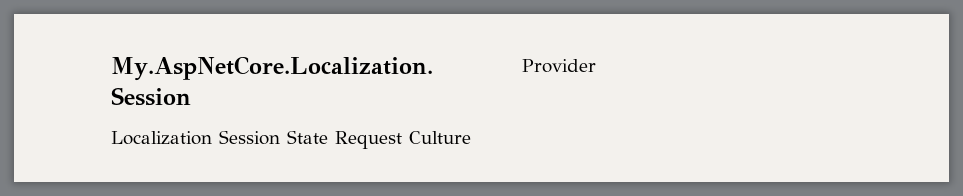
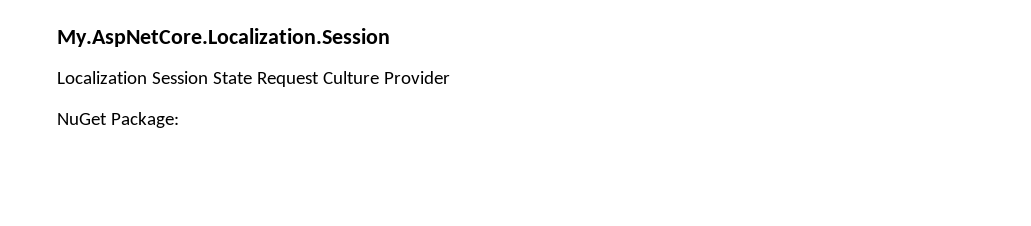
(596, 66) none -> [57,112,179,128] // NuGet Package:

